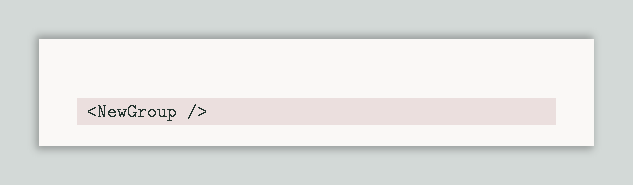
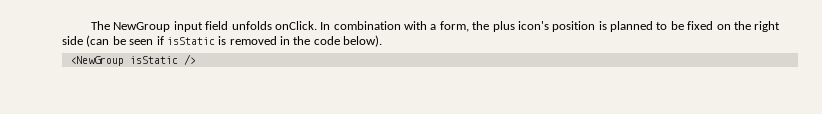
[87,103,178,121] <NewGroup -> [91,21,781,32] [62,35,383,47] [69,56,178,66] The NewGroup input field unfolds onClick. In combination with a form, the plus icon's position is planned to be fixed on the right side (can be seen if isStatic is removed in the code below). // <NewGroup isStatic

